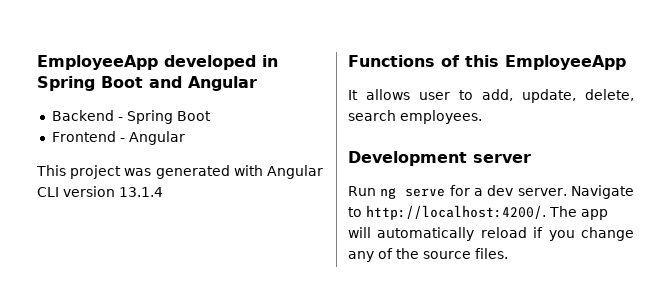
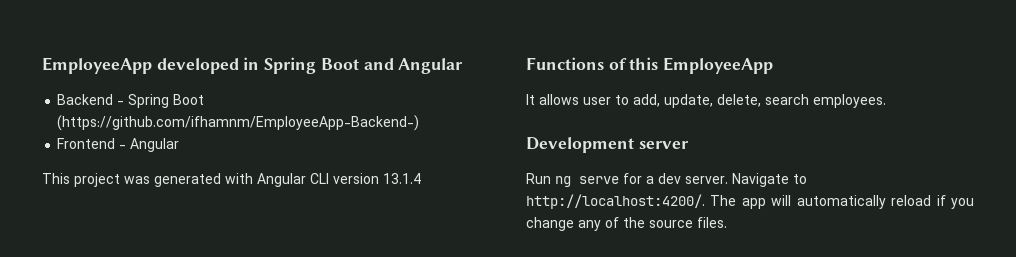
(211, 116) none -> [57,115,420,131] (https://github.com/ifhamnm/EmployeeApp-Backend-)

